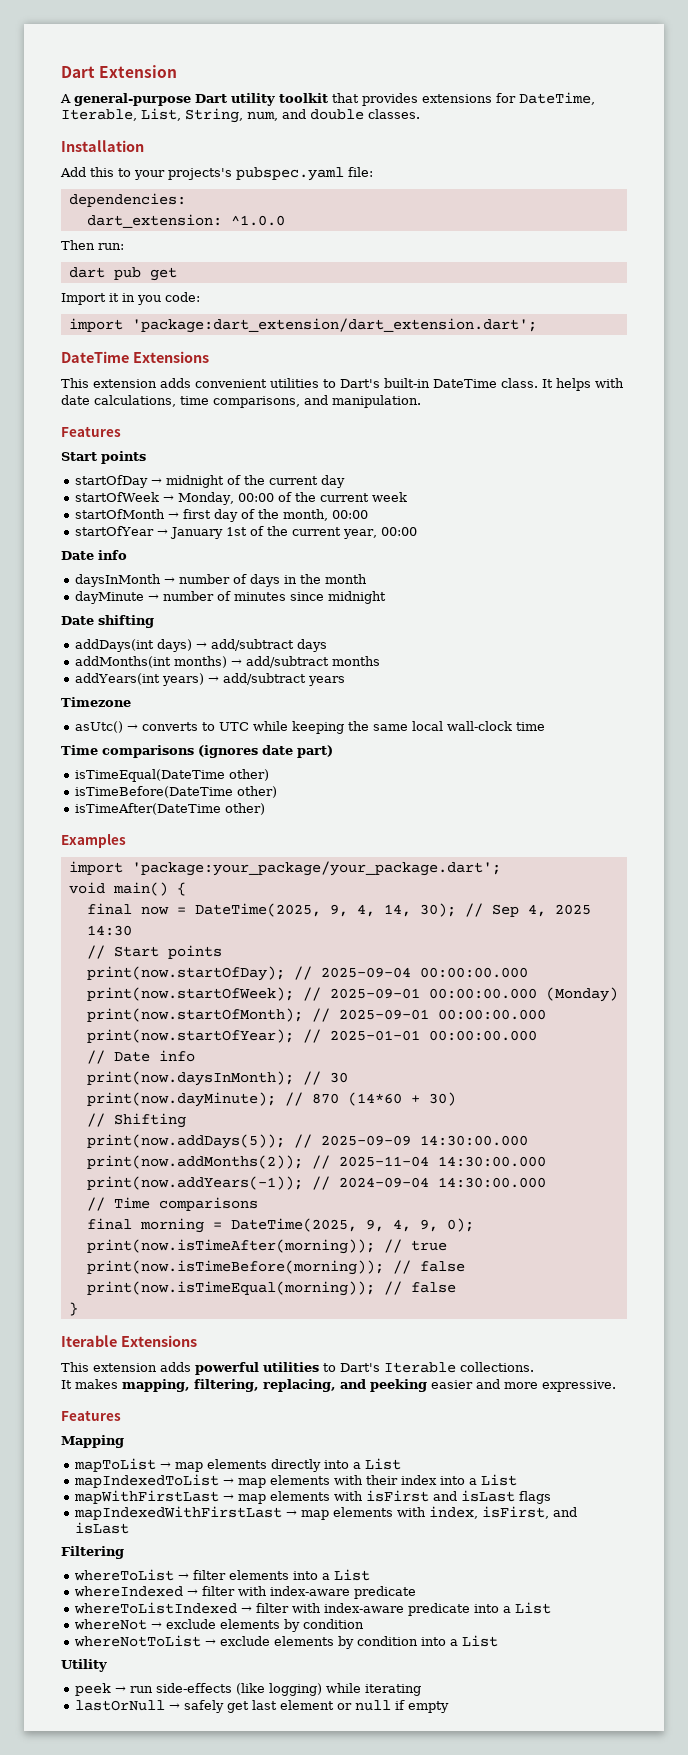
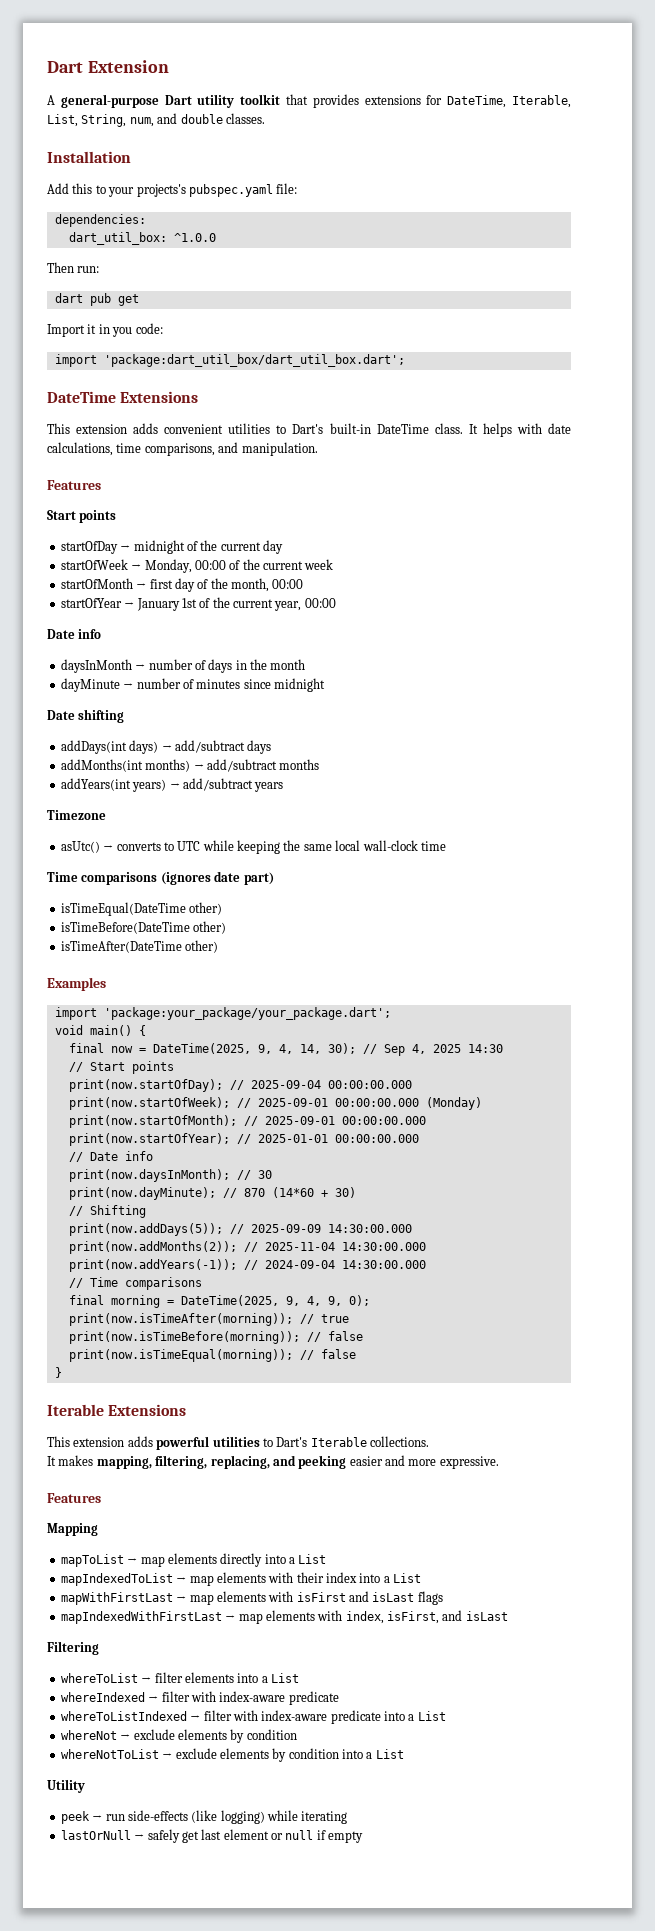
[86,214,222,228] dart_extension: -> [68,232,167,245] dart_util_box:
[131,318,537,333] 'package:dart_extension/dart_extension.dart'; -> [103,354,405,367] 'package:dart_util_box/dart_util_box.dart';

